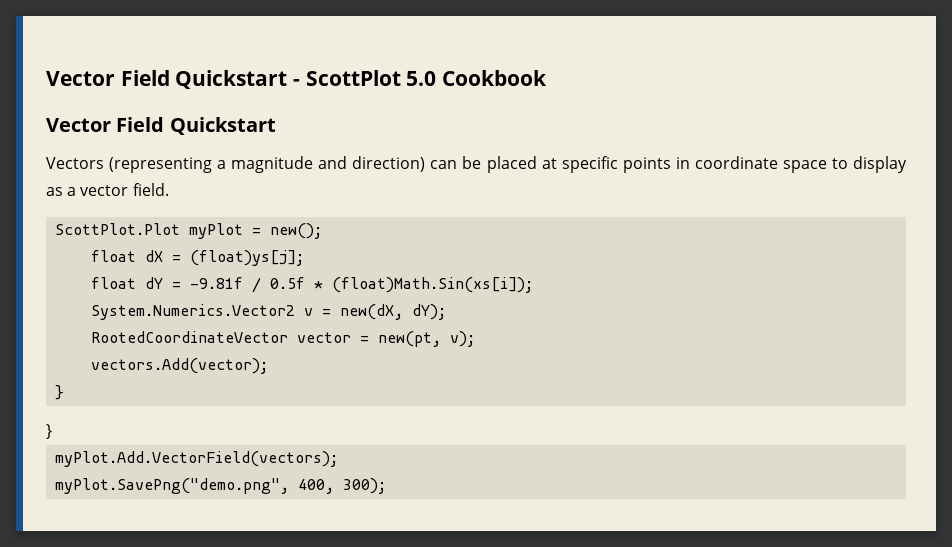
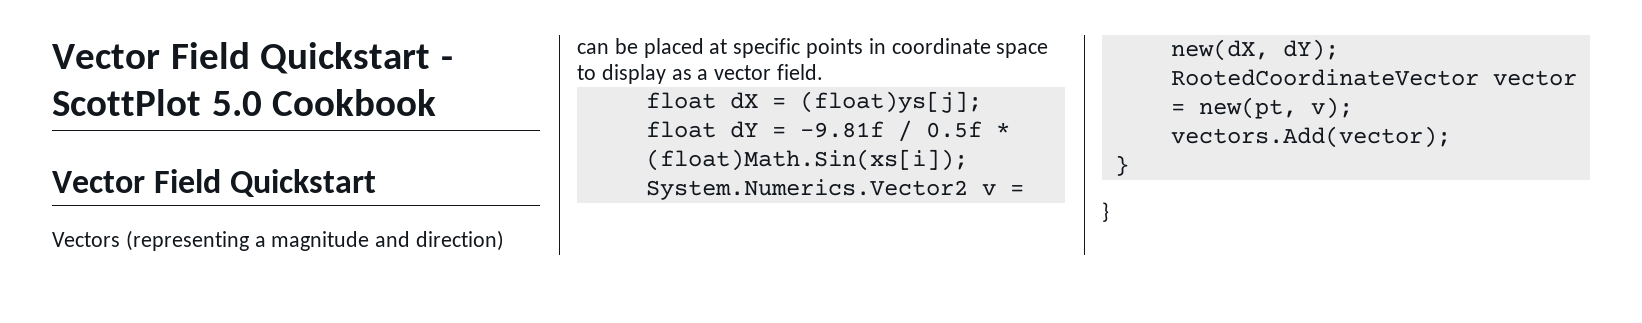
[55,223,323,239] // ScottPlot.Plot myPlot = new(); -> (824, 72) none
[55,451,339,467] [55,478,387,494] // myPlot.Add.VectorField(vectors); // myPlot.SavePng("demo.png", 400, 300); -> (1109, 212) none

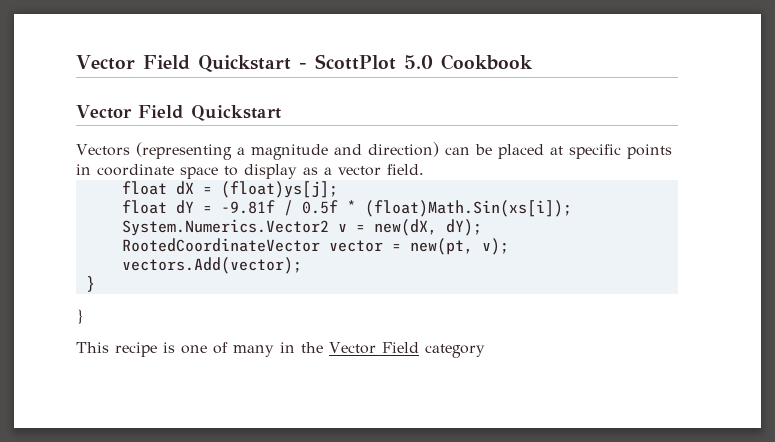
(1109, 212) none -> [76,342,485,358] // This recipe is one of many in the Vector Field category

